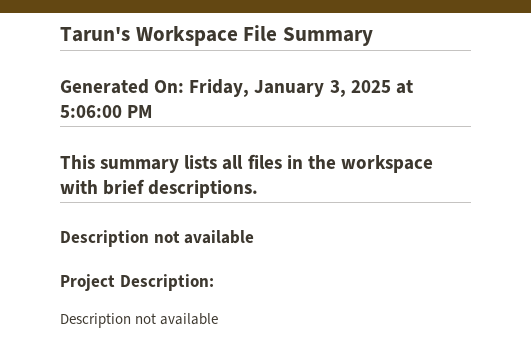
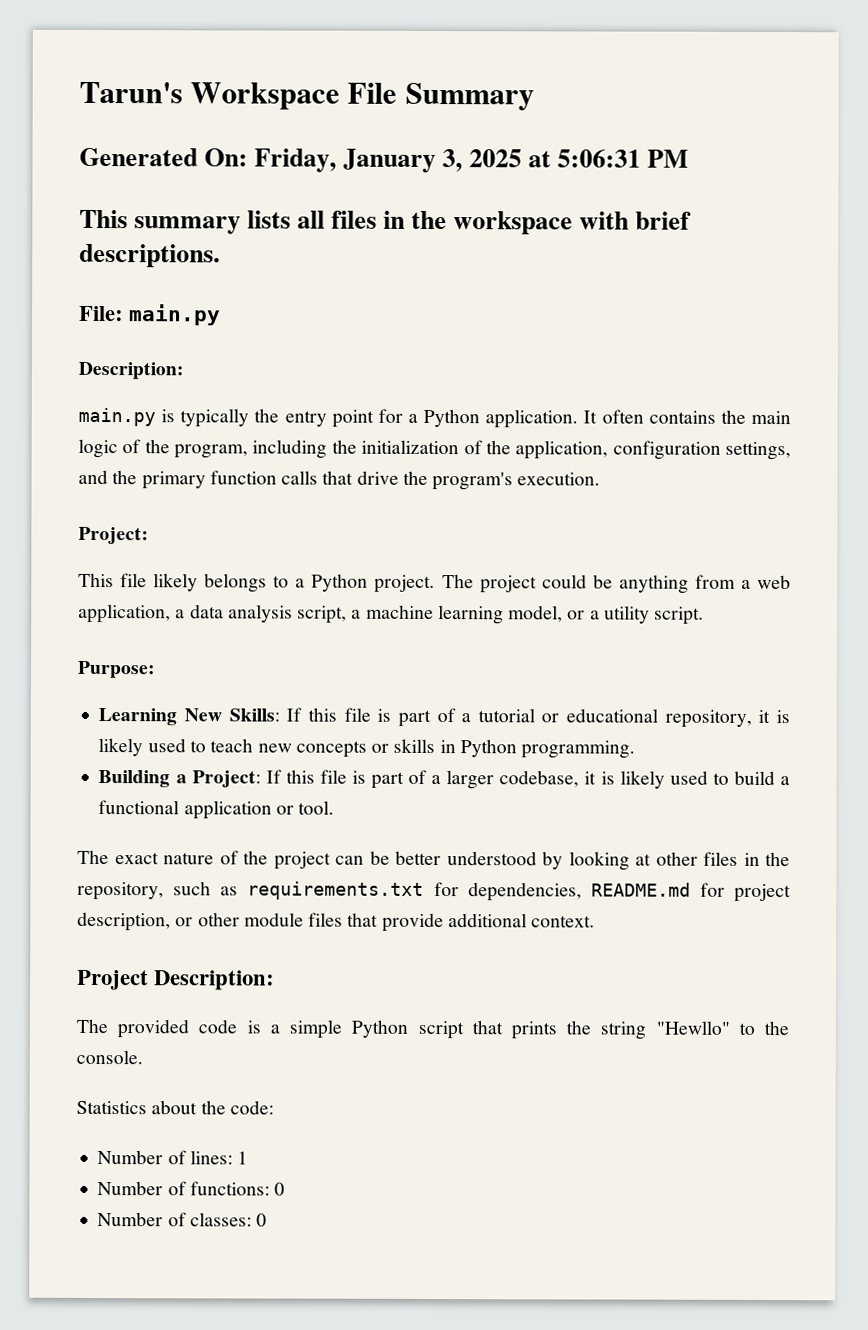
[60,105,122,118] 5:06:00 -> [557,149,642,168] 5:06:31
[60,230,255,247] [60,274,214,291] [60,313,219,328] Description not available // Project Description: // Description not available -> [79,304,222,326] [78,361,184,380] [78,407,791,429] [78,438,792,461] [78,469,601,491] [78,526,149,545] [78,572,792,594] [78,603,705,625] [77,660,156,679] [98,707,790,728] [98,738,636,759] [98,769,790,790] [98,800,335,820] [77,849,790,871] [77,881,791,903] [77,911,596,933] [77,969,276,991] [76,1018,789,1040] [76,1049,143,1065] [76,1100,274,1115] [97,1150,249,1165] [97,1181,286,1196] [97,1212,268,1227] File: main.py // Description: // main.py is typically the entry point for a Python application. It often contains the main logic of the program, including the initialization of the application, configuration settings, and the primary function calls that drive the program's execution. // Project: // This file likely belongs to a Python project. The project could be anything from a web application, a data analysis script, a machine learning model, or a utility script. // Purpose: // Learning New Skills: If this file is part of a tutorial or educational repository, it is likely used to teach new concepts or skills in Python programming. // Building a Project: If this file is part of a larger codebase, it is likely used to build a functional application or tool. // The exact nature of the project can be better understood by looking at other files in the repository, such as requirements.txt for dependencies, README.md for project description, or other module files that provide additional context. // Project Description: // The provided code is a simple Python script that prints the string "Hewllo" to the console. // Statistics about the code: // Number of lines: 1 // Number of functions: 0 // Number of classes: 0

